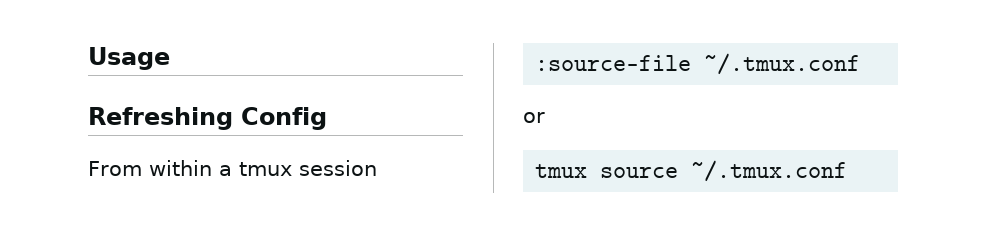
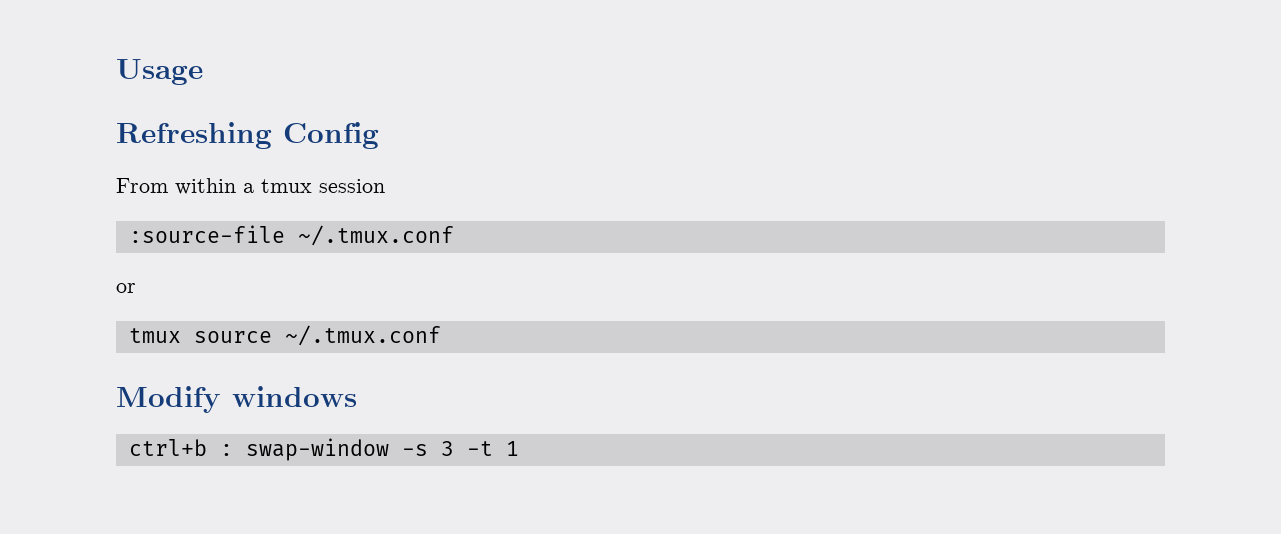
(848, 171) none -> [116,386,357,413] [128,438,519,461] // Modify windows // ctrl+b : swap-window -s 3 -t 1

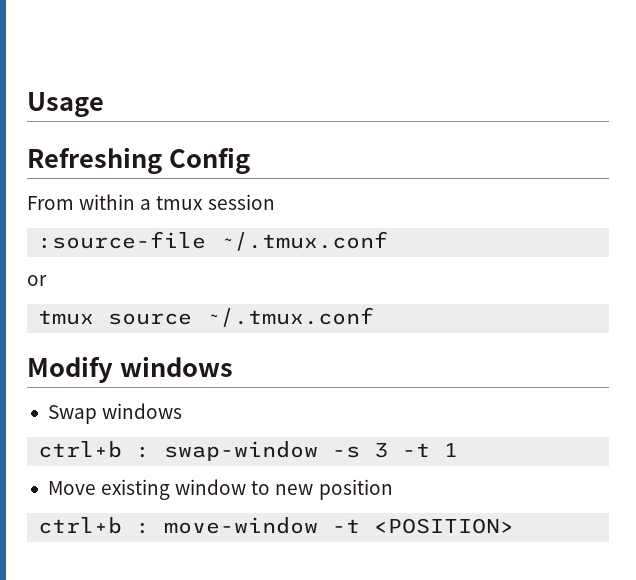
(357, 396) none -> [47,403,183,424] // Swap windows
(519, 448) none -> [47,479,393,500] [38,517,515,534] // Move existing window to new position // ctrl+b : move-window -t <POSITION>

